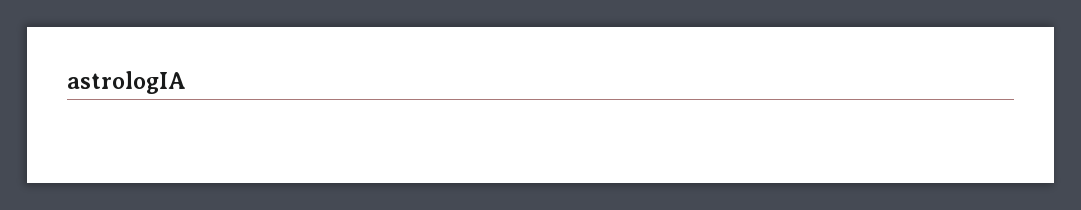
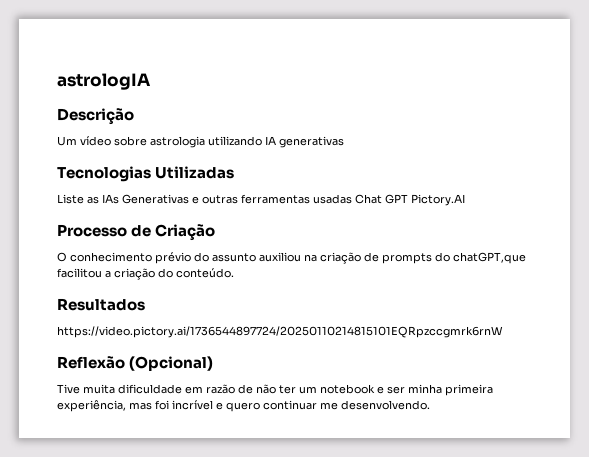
(186, 82) none -> [57,108,134,125] [57,136,344,148] [57,166,235,182] [57,194,465,206] [57,224,216,241] [57,252,526,264] [57,268,234,280] [57,298,145,311] [57,326,503,338] [57,356,214,371] [57,384,493,396] [57,400,430,412] // Descrição // Um vídeo sobre astrologia utilizando IA generativas // Tecnologias Utilizadas // Liste as IAs Generativas e outras ferramentas usadas Chat GPT Pictory.AI // Processo de Criação // O conhecimento prévio do assunto auxiliou na criação de prompts do chatGPT,que facilitou a criação do conteúdo. // Resultados // https://video.pictory.ai/1736544897724/20250110214815101EQRpzccgmrk6rnW // Reflexão (Opcional) // Tive muita dificuldade em razão de não ter um notebook e ser minha primeira experiência, mas foi incrível e quero continuar me desenvolvendo.

